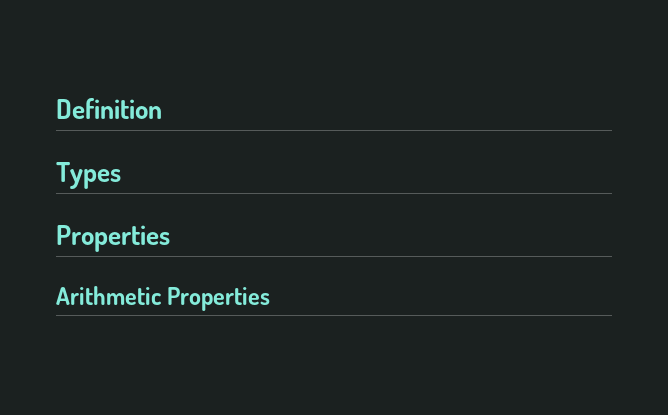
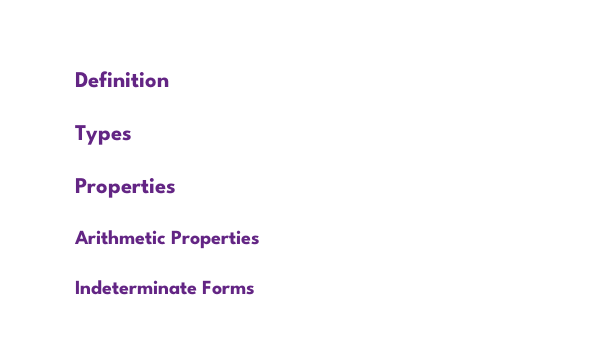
(271, 299) none -> [75,280,256,295] // Indeterminate Forms

